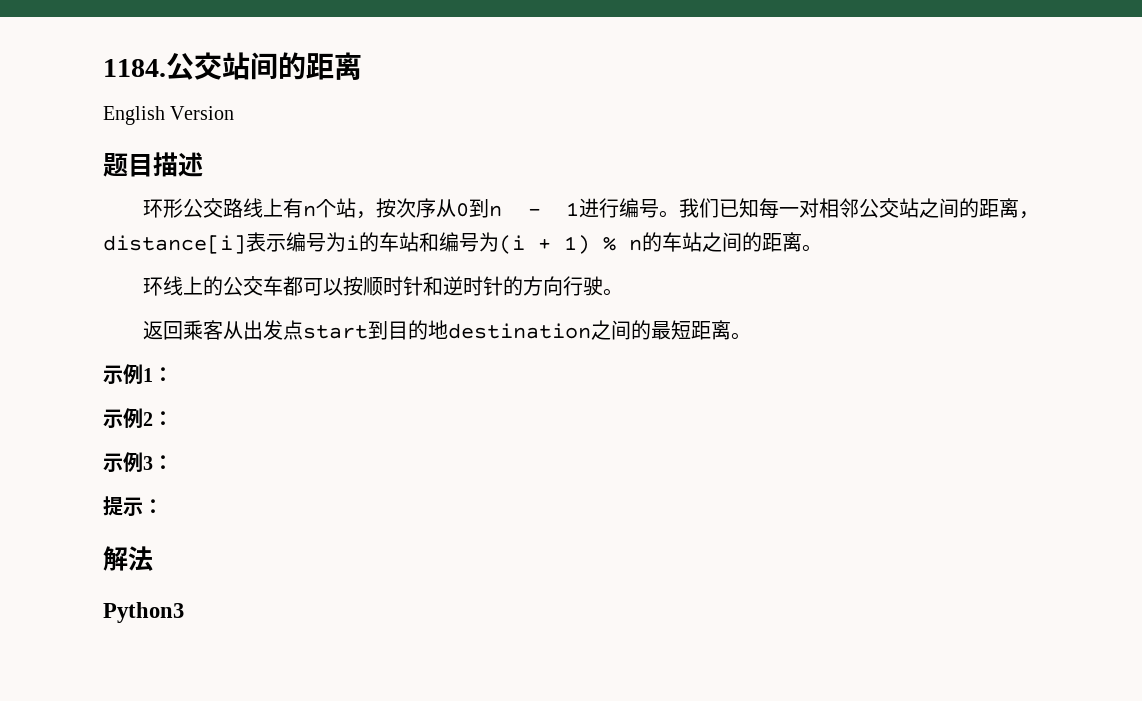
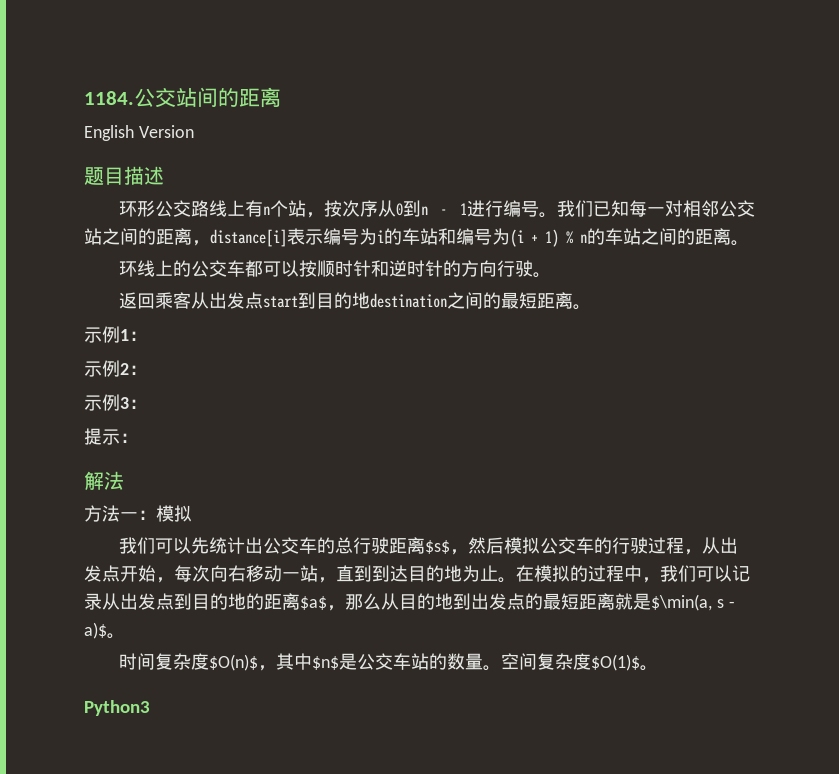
(153, 558) none -> [84,505,192,522] [118,537,738,555] [84,565,750,583] [84,593,735,611] [84,622,125,639] [118,653,658,671] // 方法一：模拟 // 我们可以先统计出公交车的总行驶距离$s$，然后模拟公交车的行驶过程，从出发点开始，每次向右移动一站，直到到达目的地为止。在模拟的过程中，我们可以记录从出发点到目的地的距离$a$，那么从目的地到出发点的最短距离就是$\min(a, s - a)$。 // 时间复杂度$O(n)$，其中$n$是公交车站的数量。空间复杂度$O(1)$。

